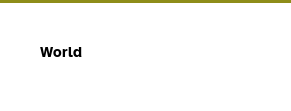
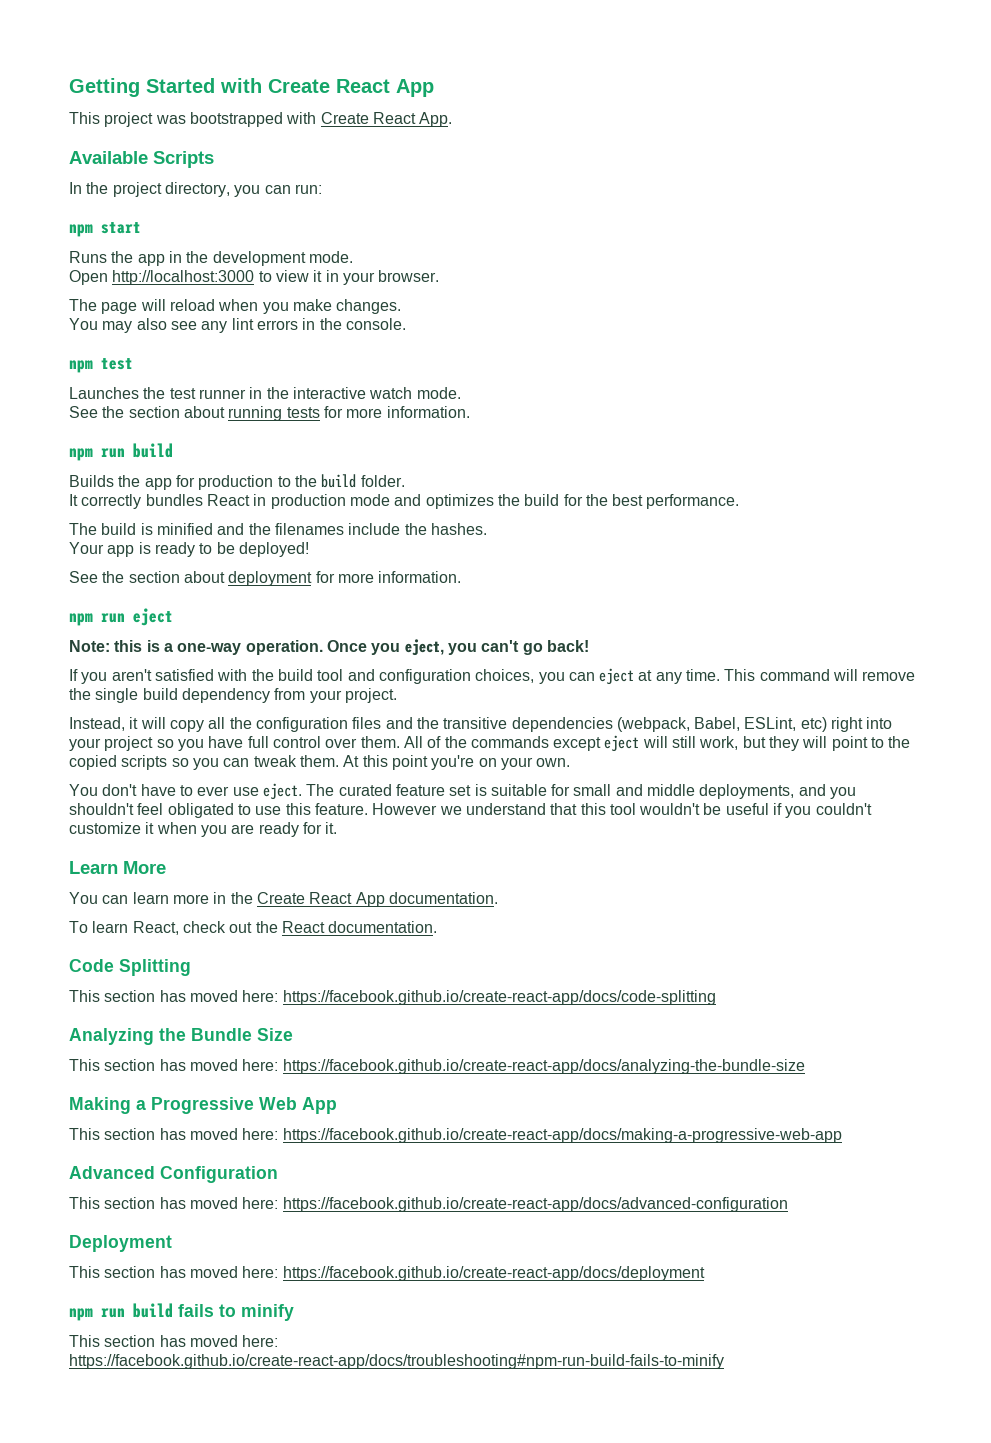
[40,47,82,57] World -> [69,78,434,97] [69,112,453,127] [69,151,214,168] [69,182,322,197] [69,222,141,237] [69,251,353,266] [69,270,440,285] [69,299,402,314] [69,318,406,333] [69,358,133,373] [69,387,461,399] [69,406,470,421] [69,443,173,461] [69,474,405,490] [69,494,740,509] [69,523,487,535] [69,542,309,557] [69,571,462,586] [69,608,173,626] [69,639,589,656] [69,668,916,685] [69,688,397,703] [69,717,893,732] [69,735,911,752] [69,755,571,770] [69,783,857,800] [69,803,872,818] [69,822,338,837] [69,861,166,874] [69,892,498,907] [69,921,438,935] [69,959,191,976] [69,990,716,1005] [69,1028,293,1045] [69,1059,805,1074] [69,1097,337,1114] [69,1128,842,1143] [69,1166,278,1183] [69,1197,788,1212] [69,1235,172,1252] [69,1266,705,1281] [69,1303,294,1321] [69,1335,279,1347] [69,1354,724,1369] Getting Started with Create React App // This project was bootstrapped with Create React App. // Available Scripts // In the project directory, you can run: // npm start // Runs the app in the development mode. // Open http://localhost:3000 to view it in your browser. // The page will reload when you make changes. // You may also see any lint errors in the console. // npm test // Launches the test runner in the interactive watch mode. // See the section about running tests for more information. // npm run build // Builds the app for production to the build folder. // It correctly bundles React in production mode and optimizes the build for the best performance. // The build is minified and the filenames include the hashes. // Your app is ready to be deployed! // See the section about deployment for more information. // npm run eject // Note: this is a one-way operation. Once you eject, you can't go back! // If you aren't satisfied with the build tool and configuration choices, you can eject at any time. This command will remove the single build dependency from your project. // Instead, it will copy all the configuration files and the transitive dependencies (webpack, Babel, ESLint, etc) right into your project so you have full control over them. All of the commands except eject will still work, but they will point to the copied scripts so you can tweak them. At this point you're on your own. // You don't have to ever use eject. The curated feature set is suitable for small and middle deployments, and you shouldn't feel obligated to use this feature. However we understand that this tool wouldn't be useful if you couldn't customize it when you are ready for it. // Learn More // You can learn more in the Create React App documentation. // To learn React, check out the React documentation. // Code Splitting // This section has moved here: https://facebook.github.io/create-react-app/docs/code-splitting // Analyzing the Bundle Size // This section has moved here: https://facebook.github.io/create-react-app/docs/analyzing-the-bundle-size // Making a Progressive Web App // This section has moved here: https://facebook.github.io/create-react-app/docs/making-a-progressive-web-app // Advanced Configuration // This section has moved here: https://facebook.github.io/create-react-app/docs/advanced-configuration // Deployment // This section has moved here: https://facebook.github.io/create-react-app/docs/deployment // npm run build fails to minify // This section has moved here: https://facebook.github.io/create-react-app/docs/troubleshooting#npm-run-build-fails-to-minify

